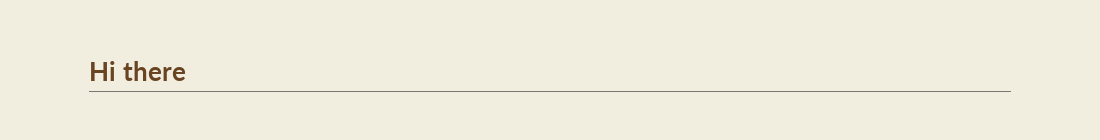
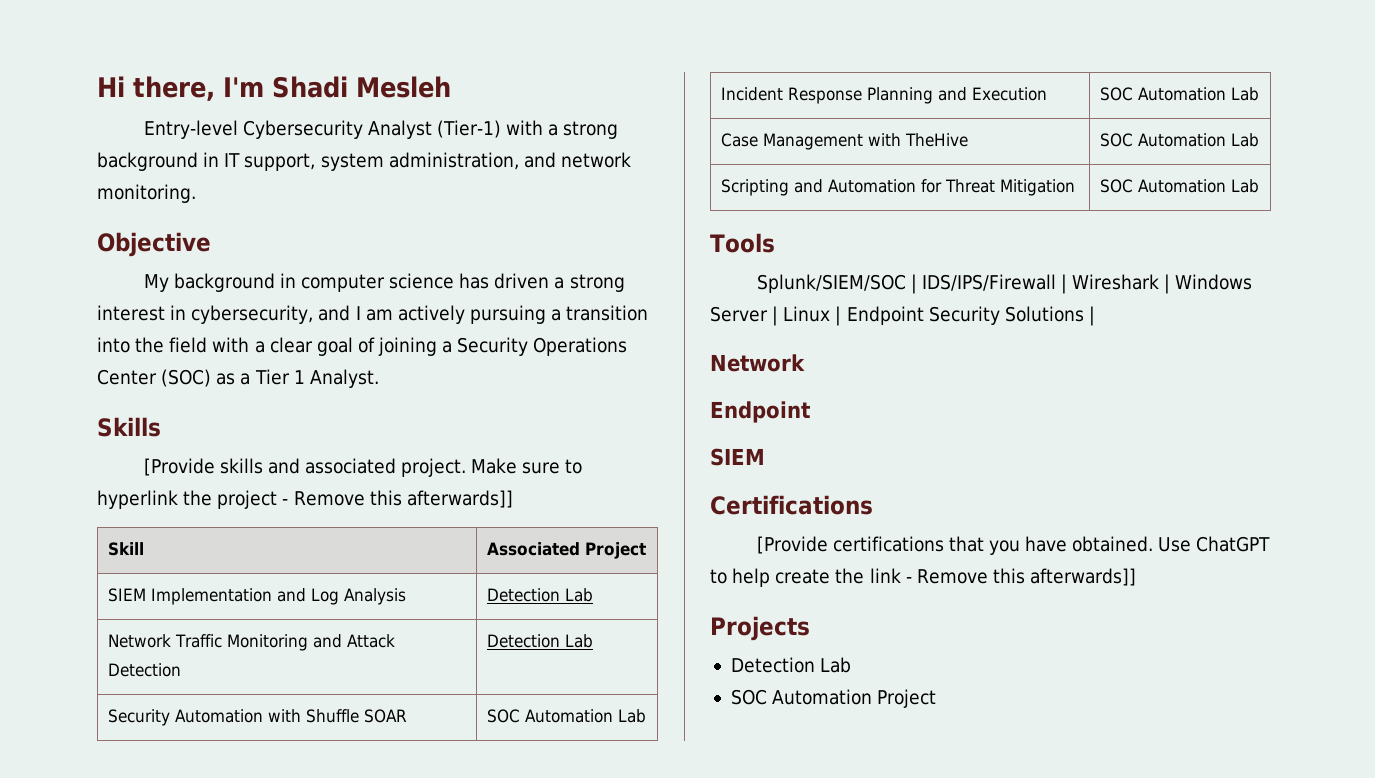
[122,61,186,81] there -> [133,76,451,101] [143,120,619,139] [97,152,631,171] [97,184,196,203] [97,232,211,257] [143,273,625,292] [97,305,649,324] [97,337,628,356] [97,369,379,388] [97,417,161,437] [143,458,583,477] [97,490,513,509] [107,542,144,556] [486,542,646,559] [107,588,406,605] [486,588,593,602] [107,634,395,651] [107,663,181,677] [486,634,593,648] [107,709,407,726] [486,709,646,723] [720,87,1047,104] [1099,87,1259,101] [720,133,968,150] [1099,133,1259,147] [720,179,1075,196] [1099,179,1259,193] [710,233,775,253] [756,274,1253,294] [710,306,1095,326] [710,354,805,372] [710,401,811,423] [710,448,765,466] [710,495,873,515] [756,536,1271,555] [710,568,1137,587] [710,616,810,641] [730,657,852,673] [730,689,937,708] there, I'm Shadi Mesleh // Entry-level Cybersecurity Analyst (Tier-1) with a strong background in IT support, system administration, and network monitoring. // Objective // My background in computer science has driven a strong interest in cybersecurity, and I am actively pursuing a transition into the field with a clear goal of joining a Security Operations Center (SOC) as a Tier 1 Analyst. // Skills // [Provide skills and associated project. Make sure to hyperlink the project - Remove this afterwards]] // Skill | Associated Project // SIEM Implementation and Log Analysis | Detection Lab // Network Traffic Monitoring and Attack Detection | Detection Lab // Security Automation with Shuffle SOAR | SOC Automation Lab // Incident Response Planning and Execution | SOC Automation Lab // Case Management with TheHive | SOC Automation Lab // Scripting and Automation for Threat Mitigation | SOC Automation Lab // Tools // Splunk/SIEM/SOC | IDS/IPS/Firewall | Wireshark | Windows Server | Linux | Endpoint Security Solutions | // Network // Endpoint // SIEM // Certifications // [Provide certifications that you have obtained. Use ChatGPT to help create the link - Remove this afterwards]] // Projects // Detection Lab // SOC Automation Project

